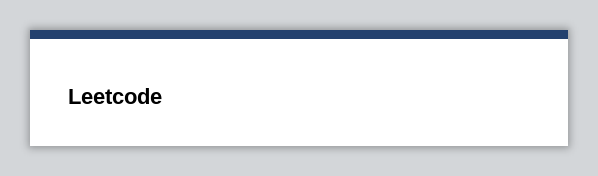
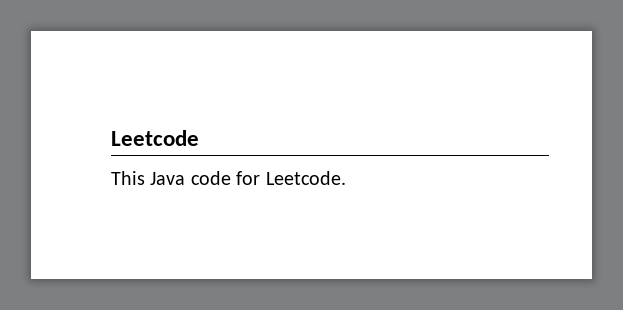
(162, 96) none -> [111,171,346,185] // This Java code for Leetcode.

